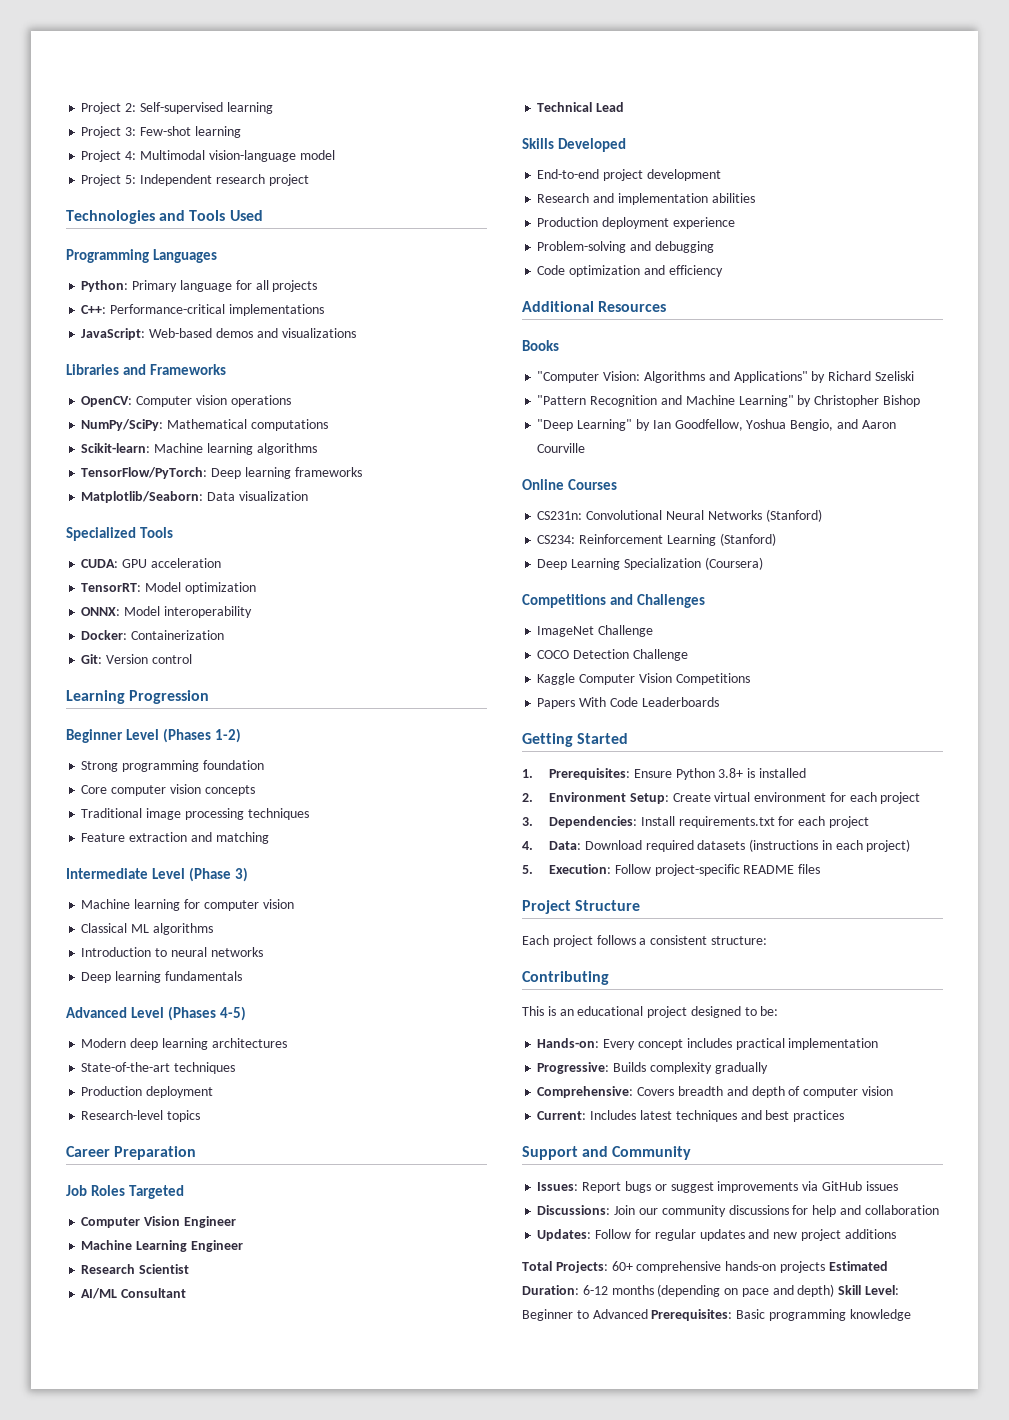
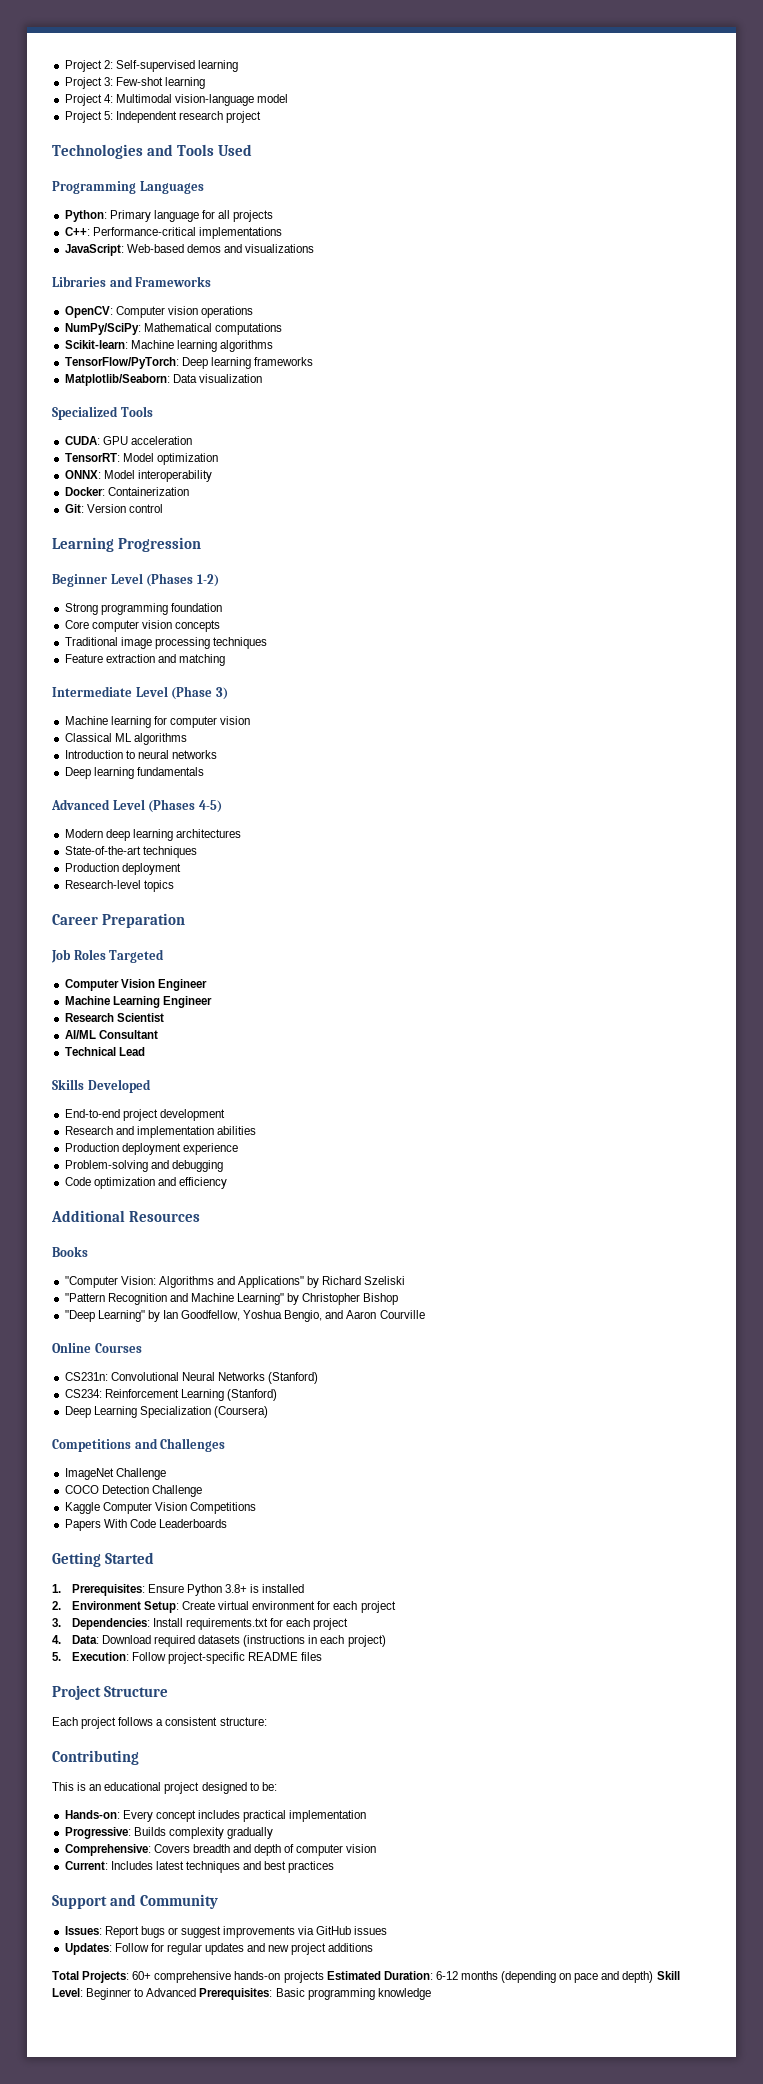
[537,1205,939,1217] // Discussions: Join our community discussions for help and collaboration -> (388, 1930) none

